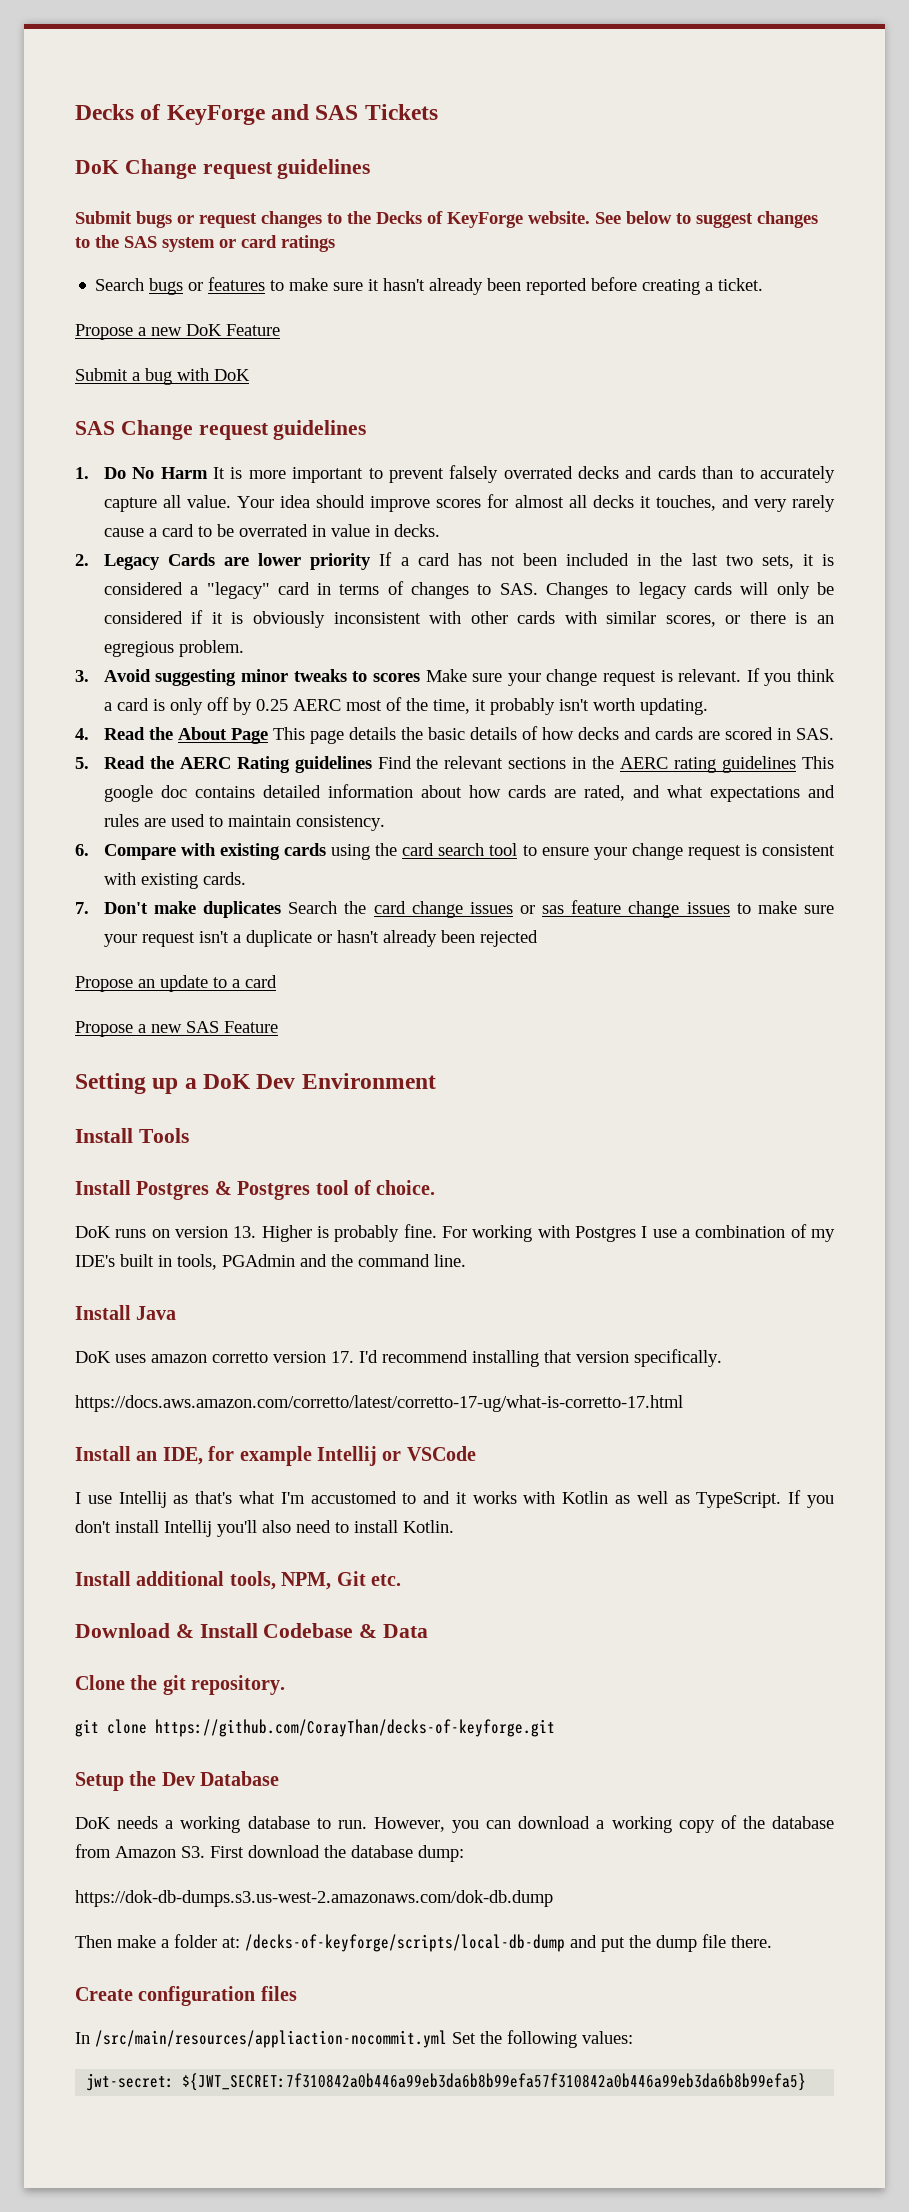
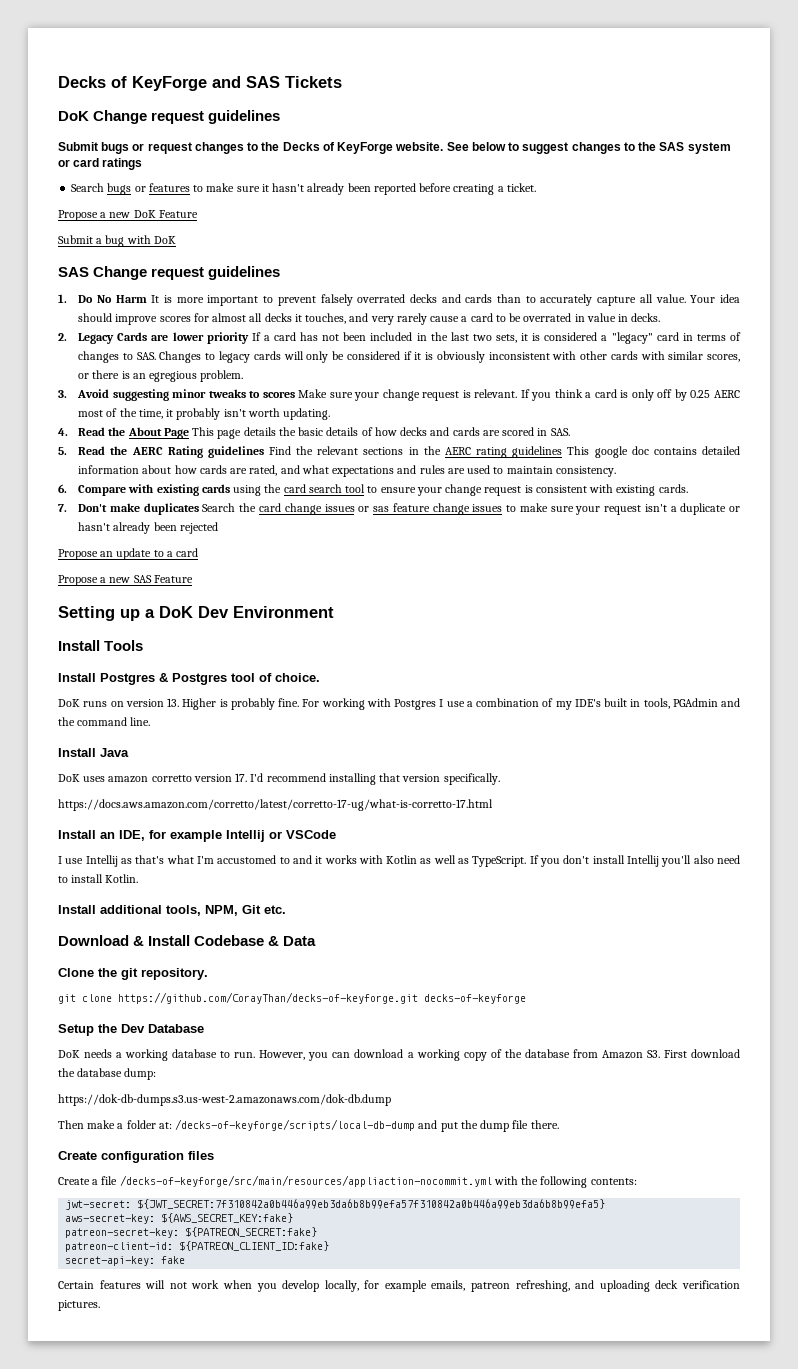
(555, 1728) none -> [424,994,526,1004] decks-of-keyforge
[75,2030,476,2048] In /src/main/resources/appliaction-nocommit.yml Set -> [58,1175,518,1187] Create a file /decks-of-keyforge/src/main/resources/appliaction-nocommit.yml with
[582,2031,633,2044] values: -> [590,1178,637,1185] contents:
(807, 2082) none -> [65,1213,294,1224] [65,1227,318,1238] [65,1241,330,1252] [65,1256,186,1266] [58,1280,740,1292] [58,1300,100,1311] // aws-secret-key: ${AWS_SECRET_KEY:fake} // patreon-secret-key: ${PATREON_SECRET:fake} // patreon-client-id: ${PATREON_CLIENT_ID:fake} // secret-api-key: fake // Certain features will not work when you develop locally, for example emails, patreon refreshing, and uploading deck verification pictures.

